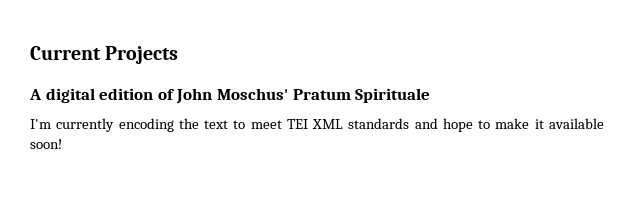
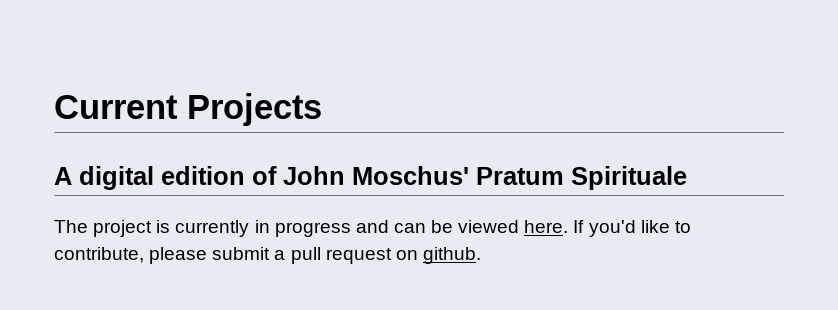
[30,118,604,132] [30,139,62,149] I'm currently encoding the text to meet TEI XML standards and hope to make it available soon! -> [54,220,691,237] [54,247,481,264] The project is currently in progress and can be viewed here. If you'd like to contribute, please submit a pull request on github.

